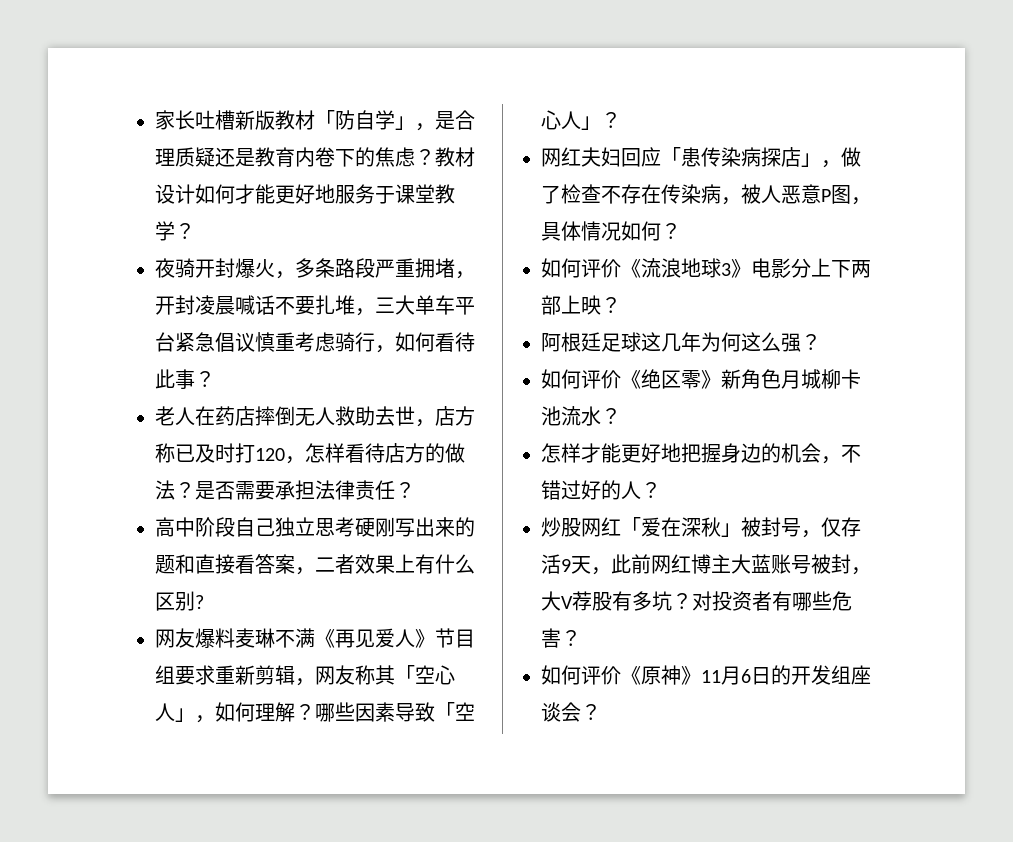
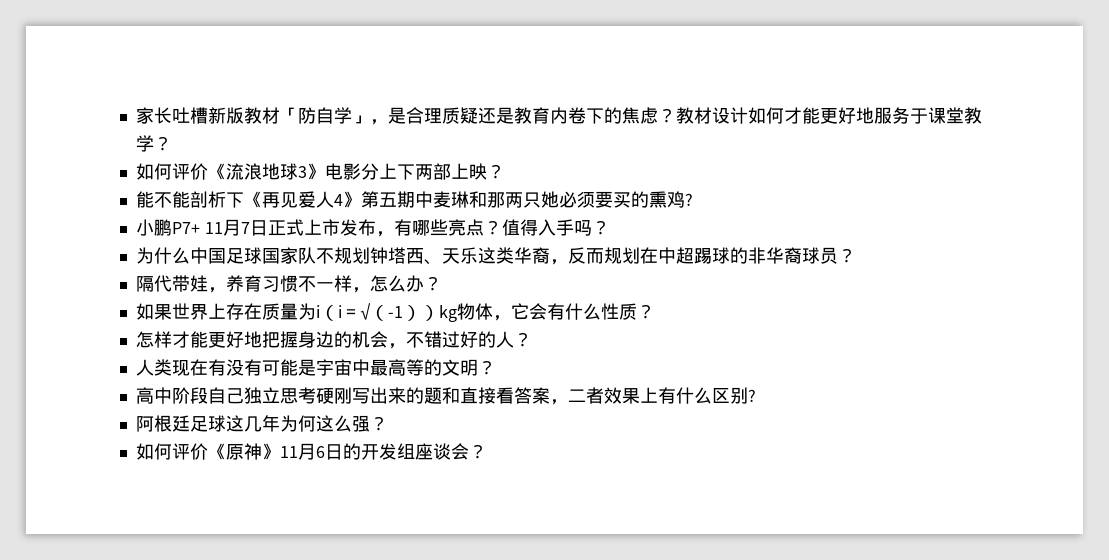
[155,258,475,279] [155,295,475,316] [155,332,475,353] [155,369,215,389] [155,406,475,427] [155,443,465,464] [155,480,395,500] 夜骑开封爆火，多条路段严重拥堵，开封凌晨喊话不要扎堆，三大单车平台紧急倡议慎重考虑骑行，如何看待此事？ // 老人在药店摔倒无人救助去世，店方称已及时打120，怎样看待店方的做法？是否需要承担法律责任 -> [135,163,505,180] [135,191,693,208] [135,219,610,237] [135,247,856,265] [135,275,442,293] [135,303,655,322] [135,331,532,349] [135,359,478,376] 如何评价《流浪地球3》电影分上下两部上映？ // 能不能剖析下《再见爱人4》第五期中麦琳和那两只她必须要买的熏鸡? // 小鹏P7+ 11月7日正式上市发布，有哪些亮点？值得入手吗？ // 为什么中国足球国家队不规划钟塔西、天乐这类华裔，反而规划在中超踢球的非华裔球员？ // 隔代带娃，养育习惯不一样，怎么办？ // 如果世界上存在质量为i（i＝√（-1））kg物体，它会有什么性质？ // 怎样才能更好地把握身边的机会，不错过好的人？ // 人类现在有没有可能是宇宙中最高等的文明
[155,628,475,649] [155,665,455,686] [155,702,475,723] [541,110,621,130] [541,147,861,168] [541,184,871,205] [541,221,681,241] [541,258,871,278] [541,295,621,315] // 网友爆料麦琳不满《再见爱人》节目组要求重新剪辑，网友称其「空心人」，如何理解？哪些因素导致「空心人」？ // 网红夫妇回应「患传染病探店」，做了检查不存在传染病，被人恶意P图，具体情况如何？ // 如何评价《流浪地球3》电影分上下两部上映？ -> (756, 395) none
[541,369,861,389] [541,406,621,426] [541,443,861,464] [541,480,661,500] [541,517,861,538] [541,554,871,575] [541,591,852,611] [541,628,581,648] // 如何评价《绝区零》新角色月城柳卡池流水？ // 怎样才能更好地把握身边的机会，不错过好的人？ // 炒股网红「爱在深秋」被封号，仅存活9天，此前网红博主大蓝账号被封，大V荐股有多坑？对投资者有哪些危害？ -> (388, 423) none

